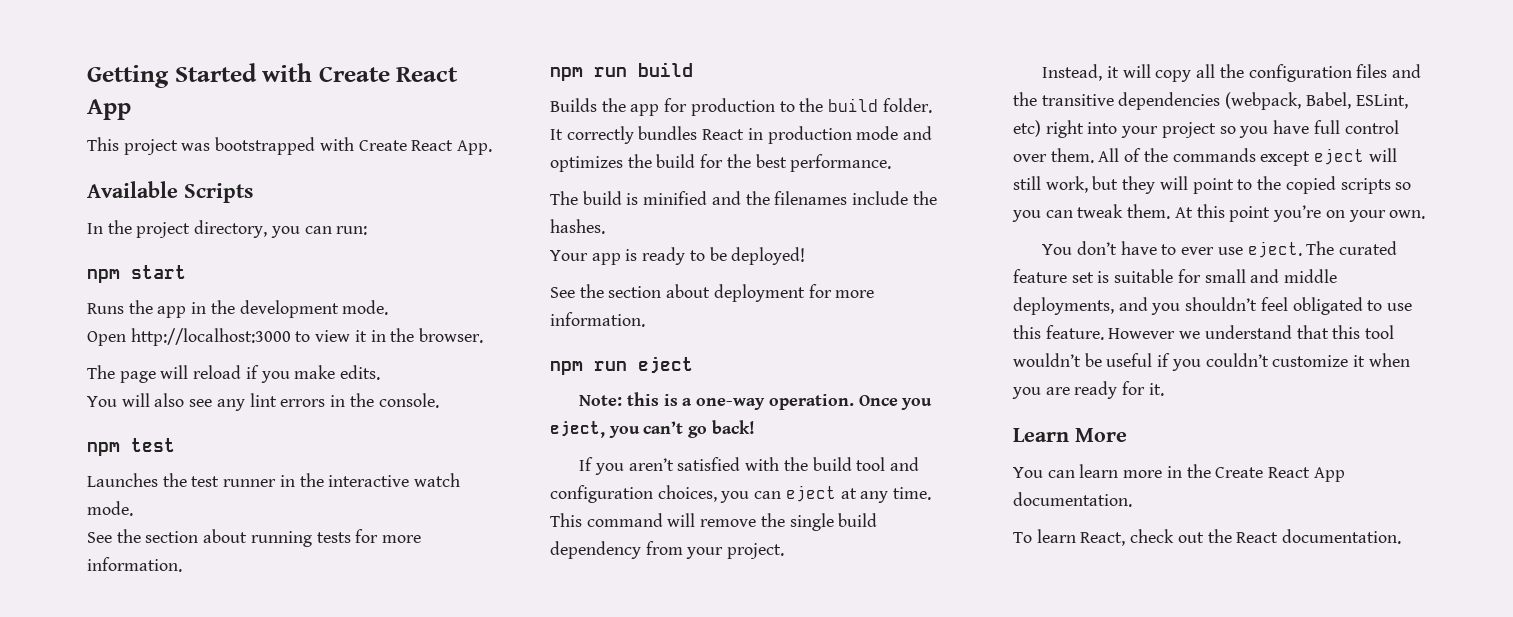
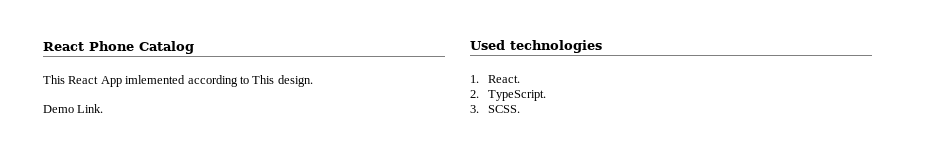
[87,63,459,88] [87,99,131,120] [87,137,493,155] [87,181,253,203] [87,220,368,238] [87,265,186,283] [87,300,389,318] [87,328,484,346] [87,365,381,383] [87,393,439,411] [87,438,175,456] [87,473,461,487] [87,501,133,516] [87,529,422,547] [87,557,182,572] [550,62,693,81] [550,98,932,116] [550,126,933,144] [550,154,892,172] [550,191,937,205] [550,219,605,234] [550,247,806,265] [550,284,875,302] [550,312,645,327] [550,356,693,375] [579,392,933,410] [550,420,755,438] [579,457,920,475] [550,485,932,503] [550,513,878,531] [550,541,785,559] [1042,64,1422,82] [1013,92,1408,110] [1013,120,1399,138] [1013,148,1397,166] [1013,176,1412,194] [1012,204,1426,222] [1042,241,1398,258] [1013,269,1338,283] [1013,297,1413,315] [1013,325,1395,340] [1013,353,1410,371] [1012,381,1164,399] [1013,428,1127,442] [1013,464,1345,482] [1013,492,1132,507] [1013,529,1402,546] Getting Started with Create React App // This project was bootstrapped with Create React App. // Available Scripts // In the project directory, you can run: // npm start // Runs the app in the development mode. // Open http://localhost:3000 to view it in the browser. // The page will reload if you make edits. // You will also see any lint errors in the console. // npm test // Launches the test runner in the interactive watch mode. // See the section about running tests for more information. // npm run build // Builds the app for production to the build folder. // It correctly bundles React in production mode and optimizes the build for the best performance. // The build is minified and the filenames include the hashes. // Your app is ready to be deployed! // See the section about deployment for more information. // npm run eject // Note: this is a one-way operation. Once you eject, you can’t go back! // If you aren’t satisfied with the build tool and configuration choices, you can eject at any time. This command will remove the single build dependency from your project. // Instead, it will copy all the configuration files and the transitive dependencies (webpack, Babel, ESLint, etc) right into your project so you have full control over them. All of the commands except eject will still work, but they will point to the copied scripts so you can tweak them. At this point you’re on your own. // You don’t have to ever use eject. The curated feature set is suitable for small and middle deployments, and you shouldn’t feel obligated to use this feature. However we understand that this tool wouldn’t be useful if you couldn’t customize it when you are ready for it. // Learn More // You can learn more in the Create React App documentation. // To learn React, check out the React documentation. -> [43,41,194,54] [43,75,313,87] [43,104,104,113] [470,40,602,53] [470,75,521,83] [470,90,547,101] [470,105,521,113] React Phone Catalog // This React App imlemented according to This design. // Demo Link. // Used technologies // 1. React. // 2. TypeScript. // 3. SCSS.

